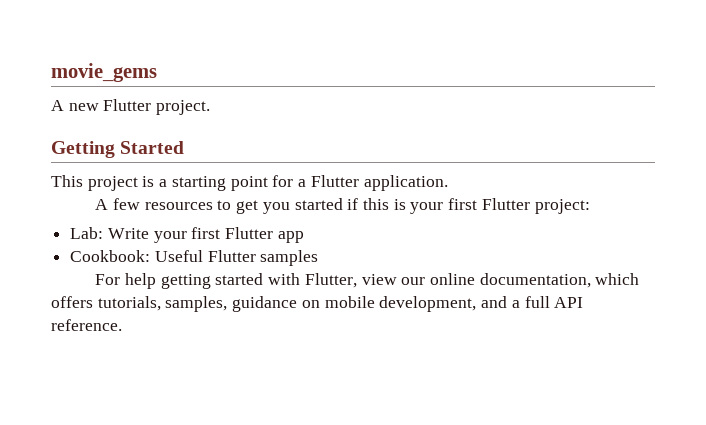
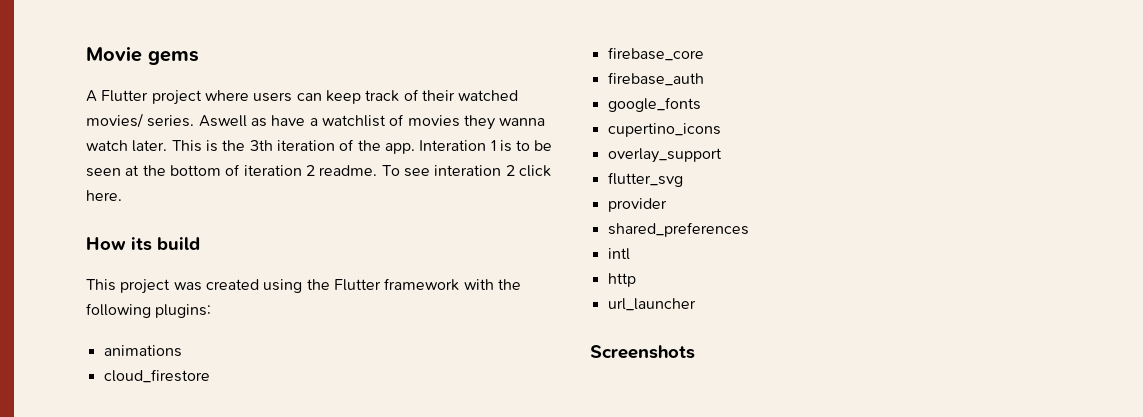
[51,63,157,82] [51,99,211,115] [51,141,185,158] [51,175,448,191] [95,198,590,214] [70,227,304,243] [70,250,319,266] [95,273,640,289] [51,296,584,312] [51,319,122,331] movie_gems // A new Flutter project. // Getting Started // This project is a starting point for a Flutter application. // A few resources to get you started if this is your first Flutter project: // Lab: Write your first Flutter app // Cookbook: Useful Flutter samples // For help getting started with Flutter, view our online documentation, which offers tutorials, samples, guidance on mobile development, and a full API reference. -> [86,46,199,65] [86,89,519,105] [86,113,546,130] [86,139,553,154] [86,164,551,177] [86,190,122,201] [86,237,200,251] [86,278,521,294] [86,303,212,318] [103,345,182,357] [103,369,210,383] [607,47,704,61] [607,72,704,86] [607,97,701,112] [607,123,721,137] [607,148,722,163] [607,172,683,187] [607,198,667,212] [607,222,749,237] [607,248,630,260] [607,273,636,287] [607,298,696,311] [590,345,695,359] Movie gems // A Flutter project where users can keep track of their watched movies/ series. Aswell as have a watchlist of movies they wanna watch later. This is the 3th iteration of the app. Interation 1 is to be seen at the bottom of iteration 2 readme. To see interation 2 click here. // How its build // This project was created using the Flutter framework with the following plugins: // animations // cloud_firestore // firebase_core // firebase_auth // google_fonts // cupertino_icons // overlay_support // flutter_svg // provider // shared_preferences // intl // http // url_launcher // Screenshots

